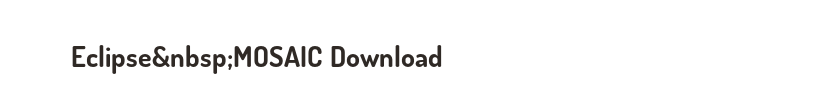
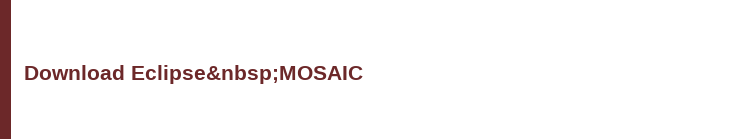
[71,45,443,74] Eclipse&nbsp;MOSAIC Download -> [24,65,363,84] Download Eclipse&nbsp;MOSAIC

